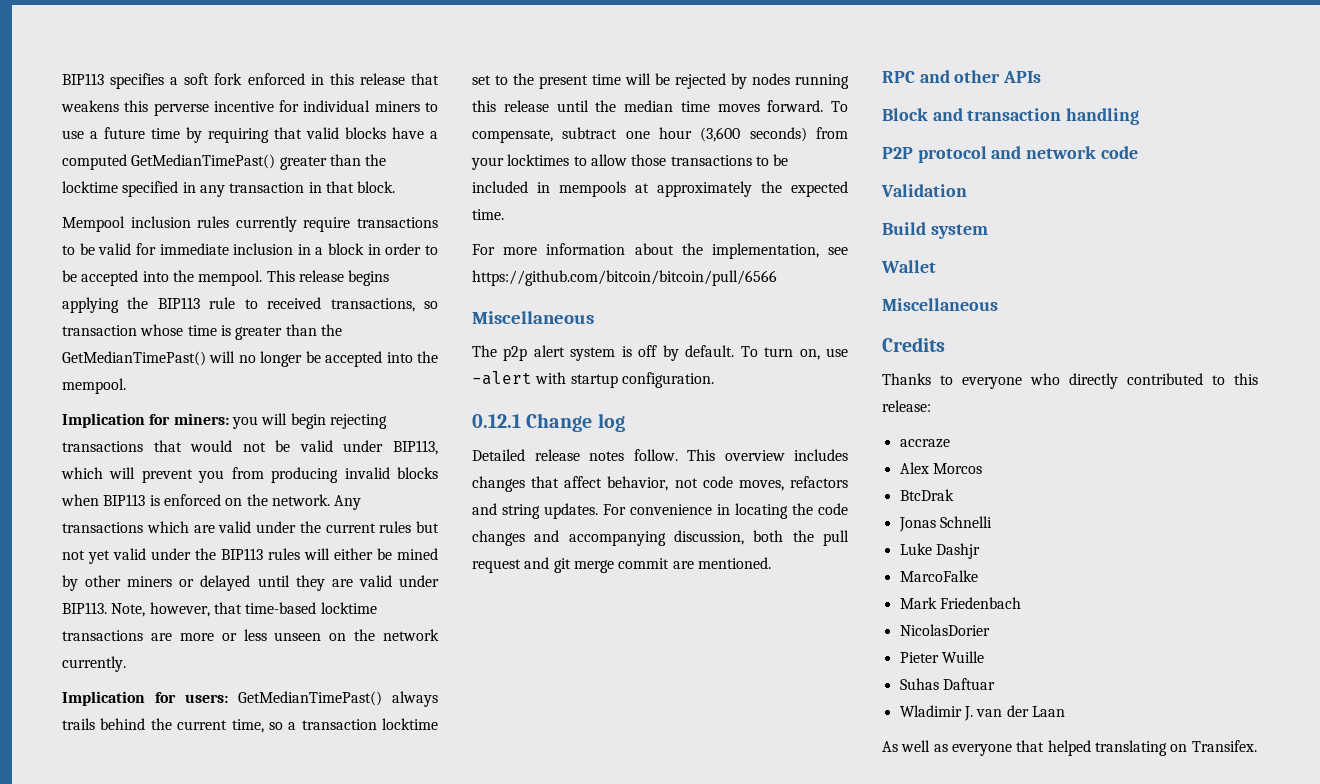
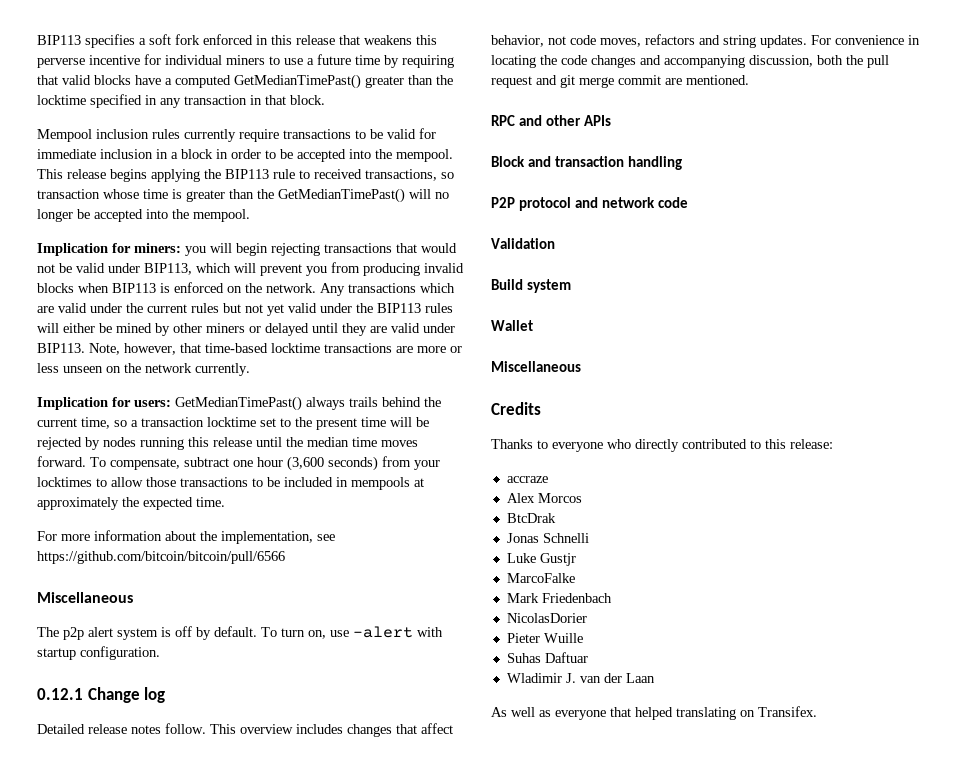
[935,543,980,559] Dashjr -> [539,553,576,566] Gustjr

